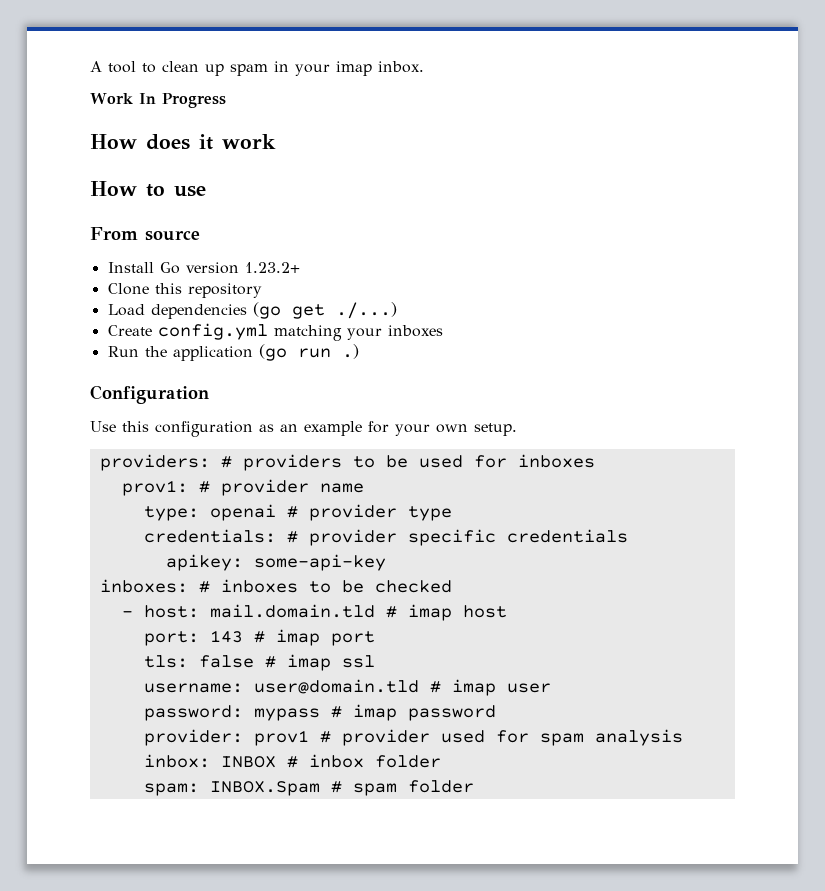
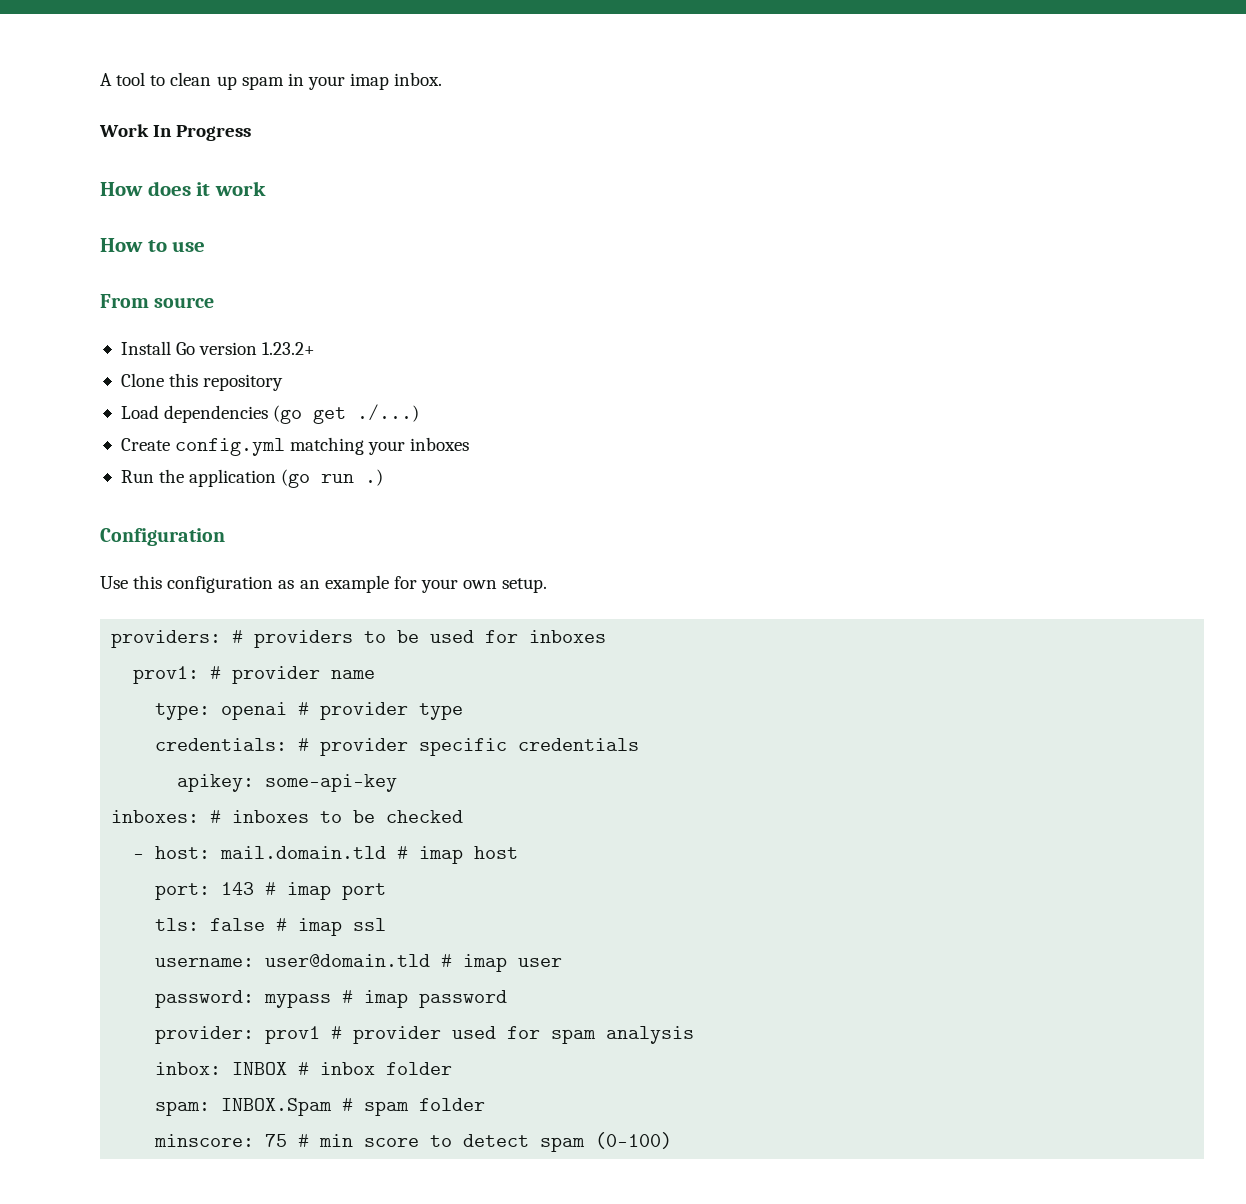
(474, 786) none -> [154,1132,673,1152] // minscore: 75 # min score to detect spam (0-100)

